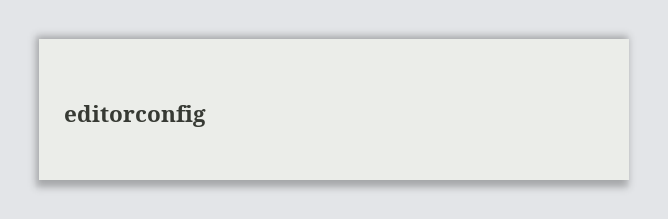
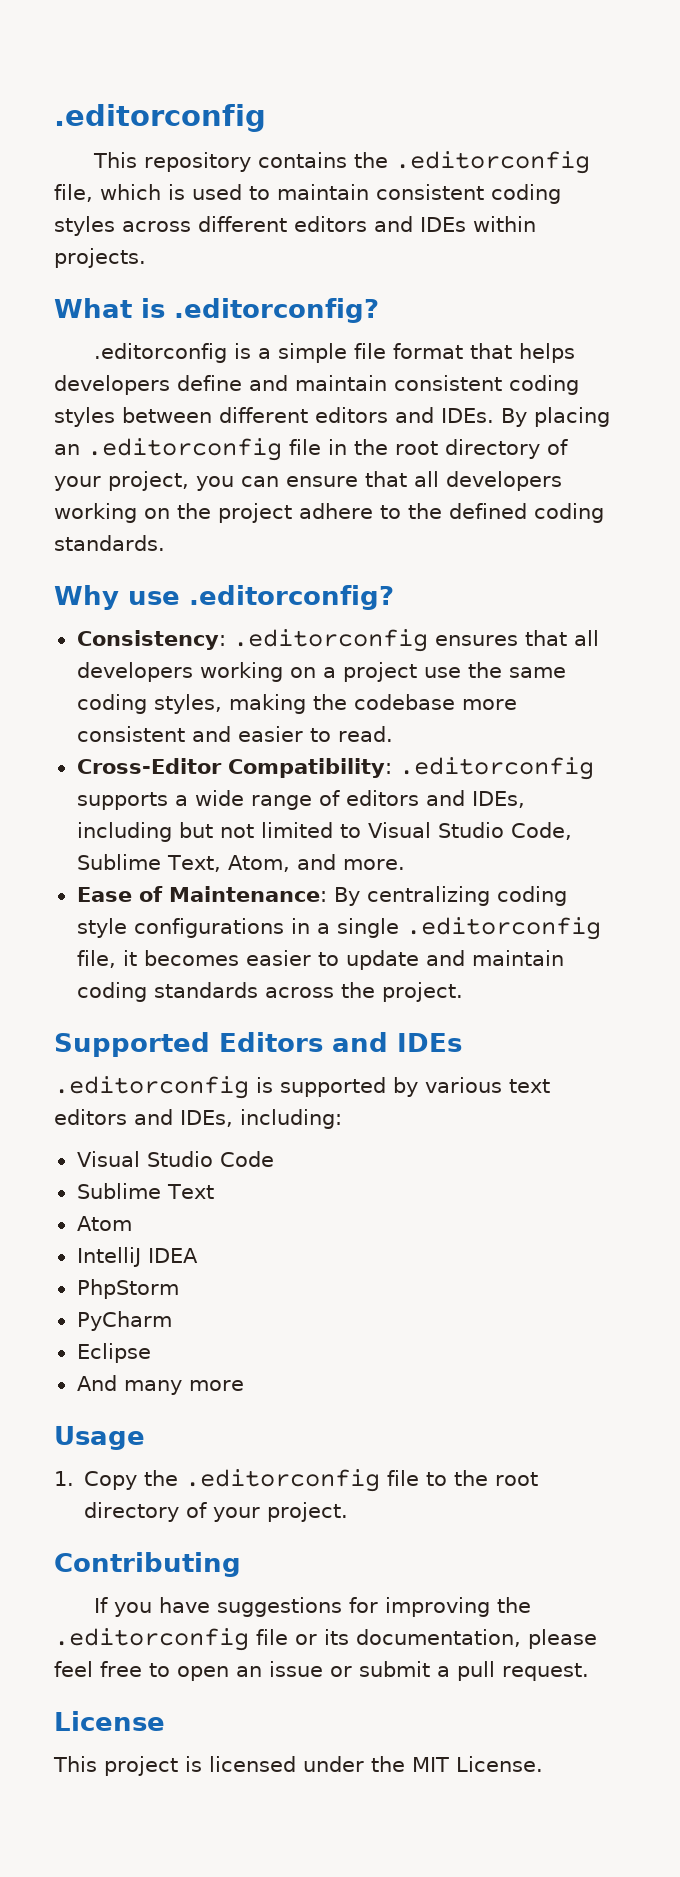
[64,105,206,127] editorconfig -> [54,104,266,132] [93,151,591,174] [54,184,561,204] [54,216,536,236] [54,248,146,268] [54,298,379,323] [94,343,576,363] [54,375,579,395] [54,407,610,427] [54,438,568,461] [54,471,562,491] [54,503,604,523] [54,535,165,551] [54,585,394,610] [76,629,599,652] [76,662,566,682] [76,694,517,714] [76,726,393,742] [76,757,594,780] [76,790,525,810] [76,822,572,842] [76,854,405,872] [76,886,567,906] [76,917,601,940] [76,950,564,970] [76,982,463,1002] [54,1032,462,1057] [54,1076,550,1099] [54,1109,342,1129] [76,1151,274,1167] [76,1183,214,1199] [76,1216,132,1231] [76,1247,198,1267] [76,1279,179,1299] [76,1311,172,1331] [76,1343,151,1363] [76,1375,244,1395] [54,1426,145,1450] [54,1469,539,1492] [84,1502,349,1522] [54,1552,241,1577] [94,1597,532,1617] [54,1628,597,1651] [54,1661,589,1681] [54,1711,165,1731] [53,1756,543,1776] .editorconfig // This repository contains the .editorconfig file, which is used to maintain consistent coding styles across different editors and IDEs within projects. // What is .editorconfig? // .editorconfig is a simple file format that helps developers define and maintain consistent coding styles between different editors and IDEs. By placing an .editorconfig file in the root directory of your project, you can ensure that all developers working on the project adhere to the defined coding standards. // Why use .editorconfig? // Consistency: .editorconfig ensures that all developers working on a project use the same coding styles, making the codebase more consistent and easier to read. // Cross-Editor Compatibility: .editorconfig supports a wide range of editors and IDEs, including but not limited to Visual Studio Code, Sublime Text, Atom, and more. // Ease of Maintenance: By centralizing coding style configurations in a single .editorconfig file, it becomes easier to update and maintain coding standards across the project. // Supported Editors and IDEs // .editorconfig is supported by various text editors and IDEs, including: // Visual Studio Code // Sublime Text // Atom // IntelliJ IDEA // PhpStorm // PyCharm // Eclipse // And many more // Usage // 1. Copy the .editorconfig file to the root directory of your project. // Contributing // If you have suggestions for improving the .editorconfig file or its documentation, please feel free to open an issue or submit a pull request. // License // This project is licensed under the MIT License.

